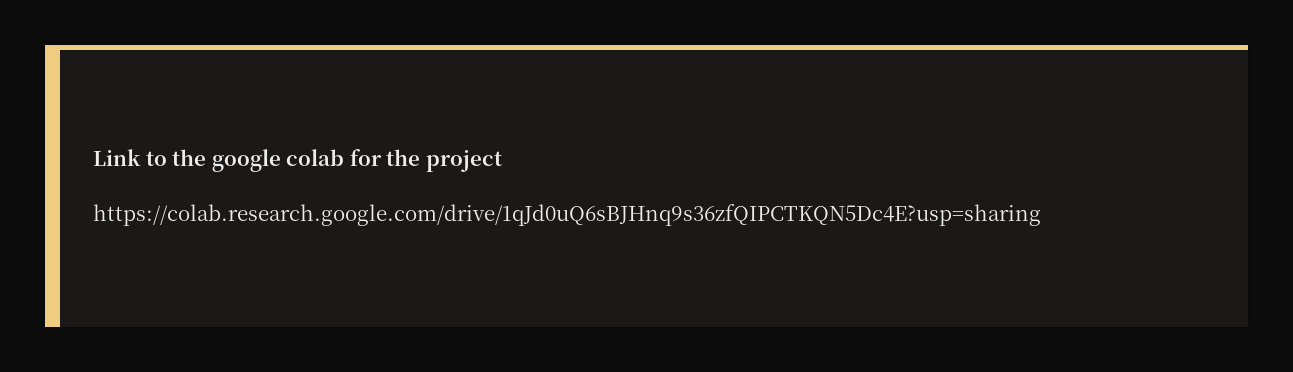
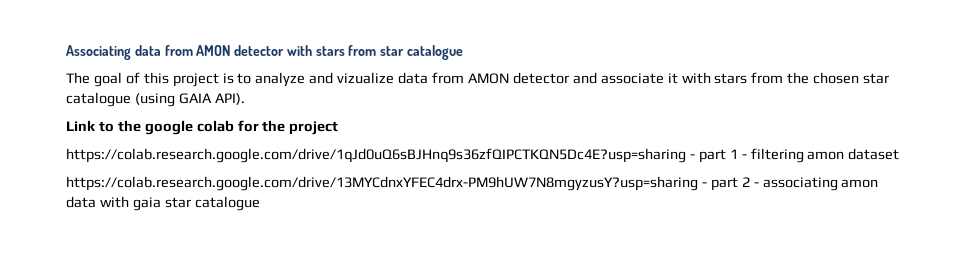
(93, 157) none -> [66,45,464,60] [66,72,890,87] [66,92,245,107] Associating data from AMON detector with stars from star catalogue // The goal of this project is to analyze and vizualize data from AMON detector and associate it with stars from the chosen star catalogue (using GAIA API). //
(1041, 215) none -> [689,148,900,163] [66,176,879,191] [66,196,260,211] - part 1 - filtering amon dataset // https://colab.research.google.com/drive/13MYCdnxYFEC4drx-PM9hUW7N8mgyzusY?usp=sharing - part 2 - associating amon data with gaia star catalogue

